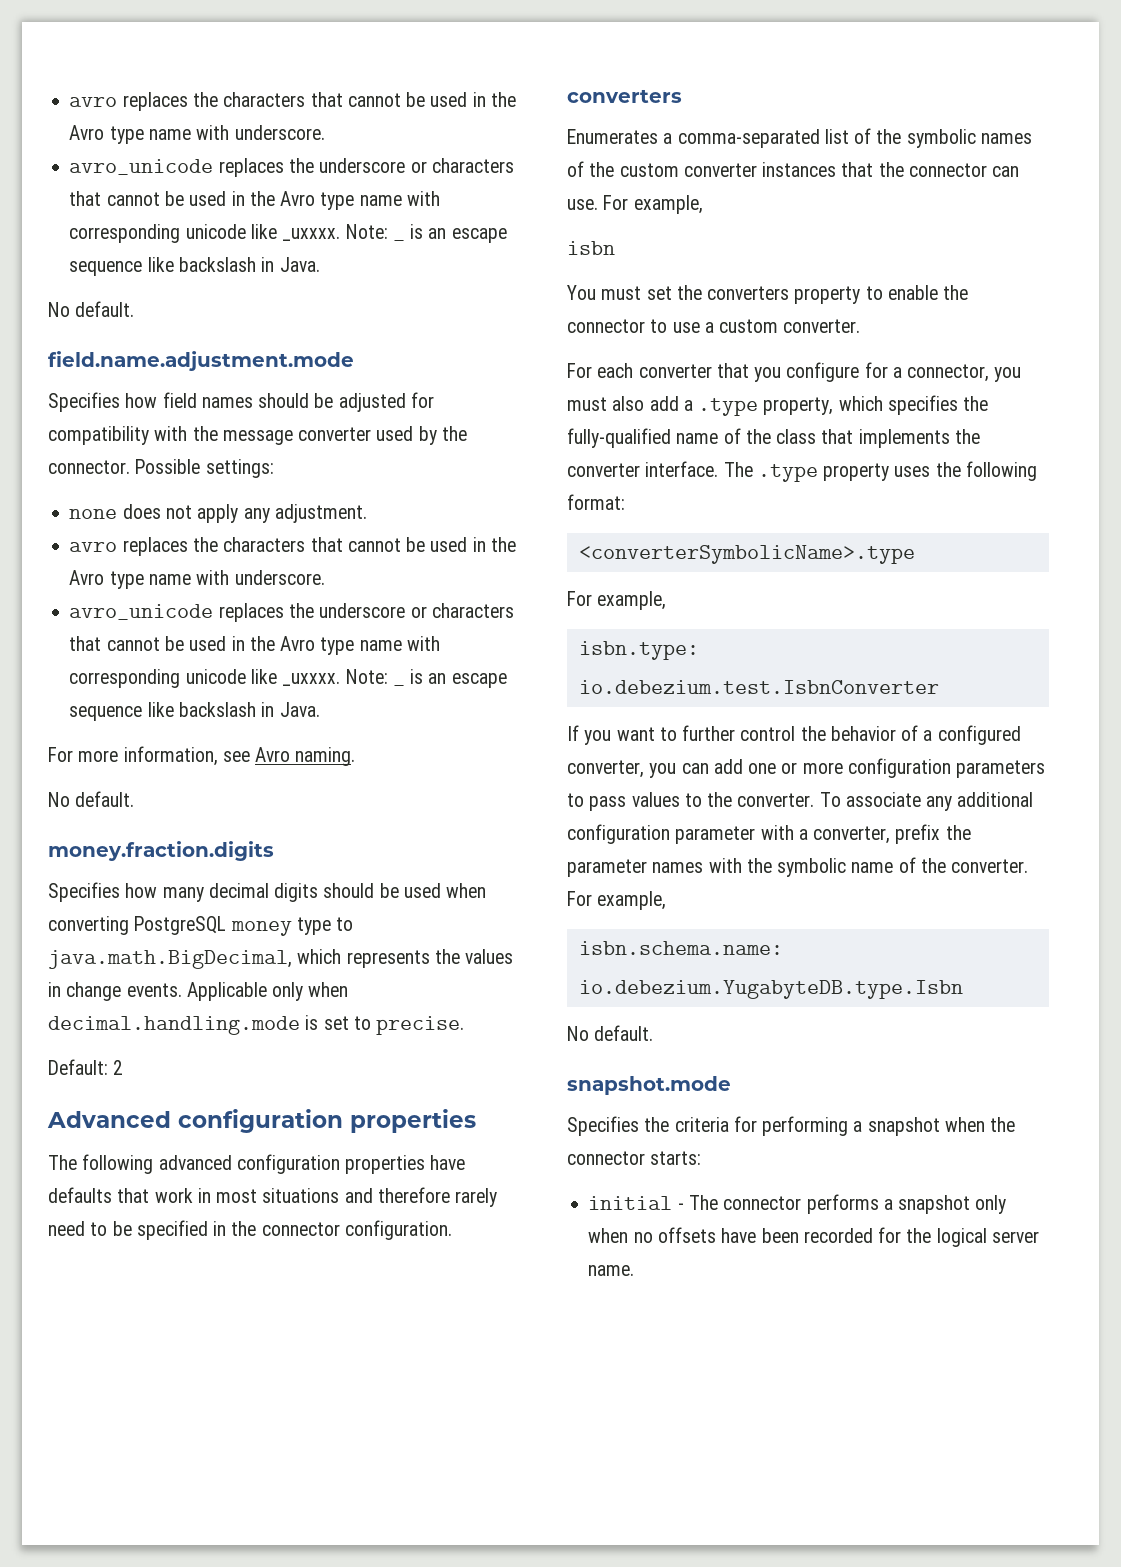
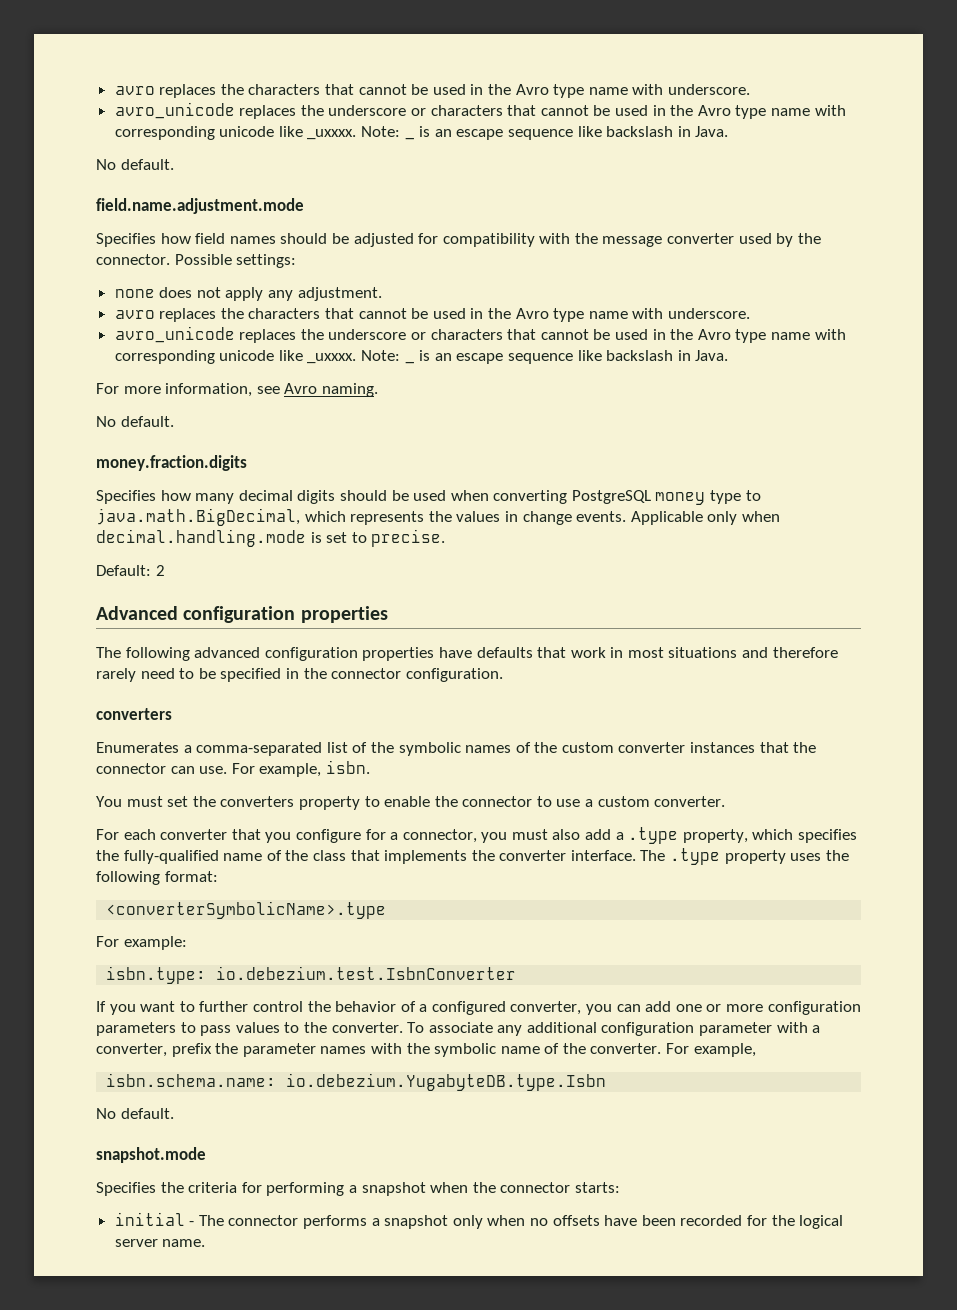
[567,241,615,255] // isbn -> [325,760,370,774] isbn.
[597,591,667,610] example, -> [123,936,187,950] example:

